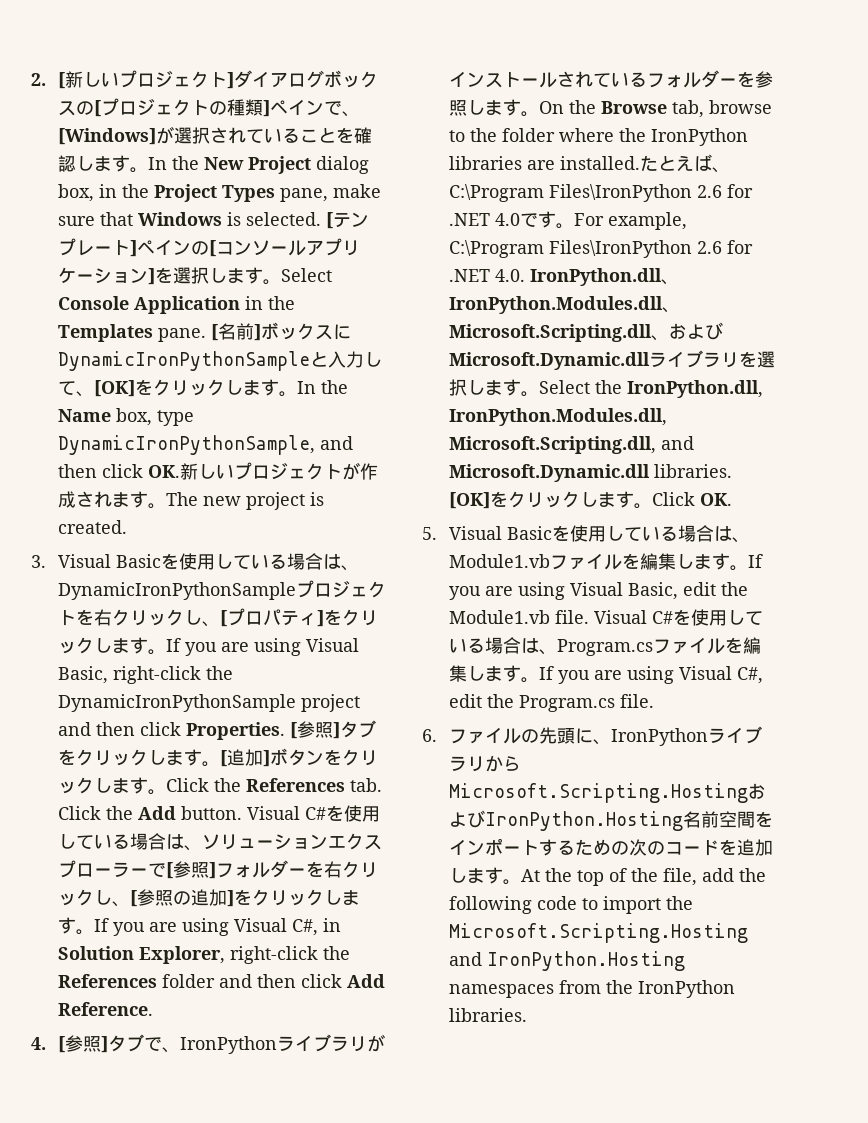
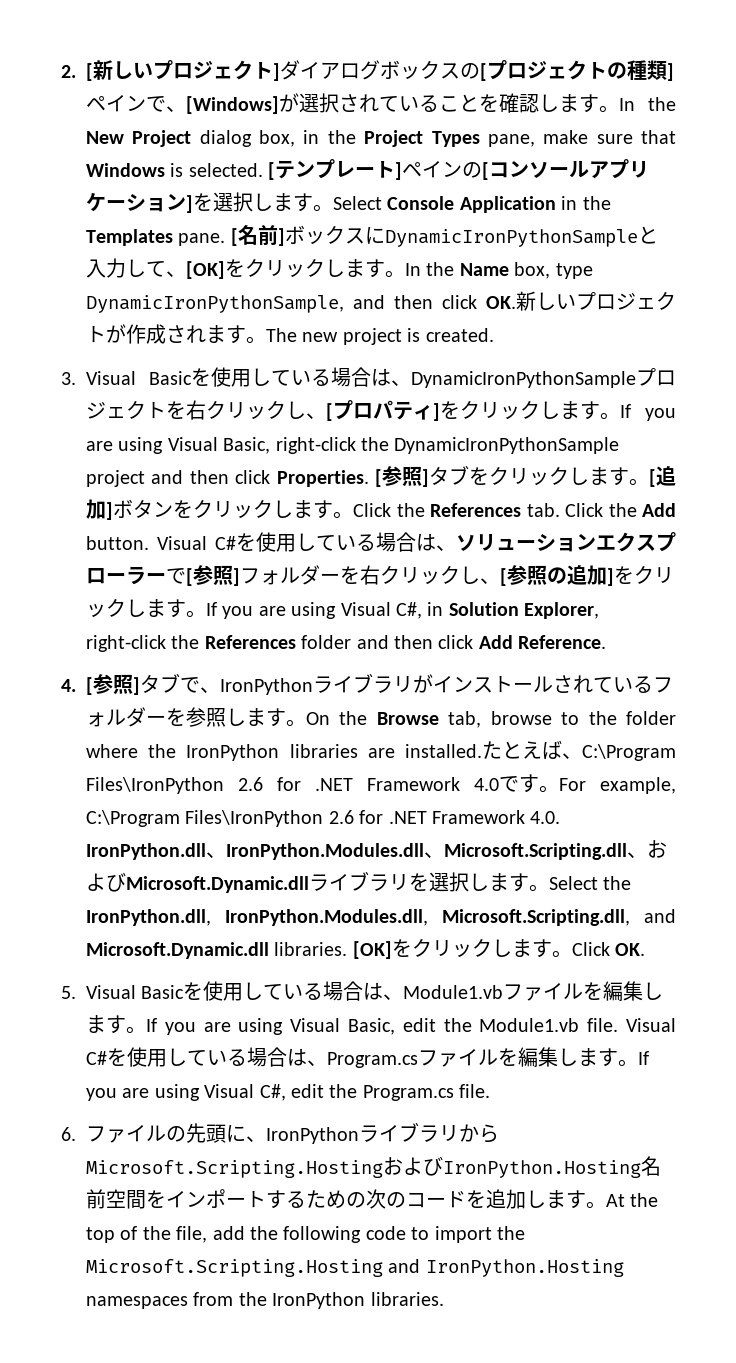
(491, 219) none -> [367,777,460,791] Framework
(491, 275) none -> [431,810,525,824] Framework

